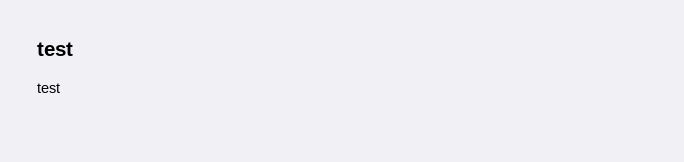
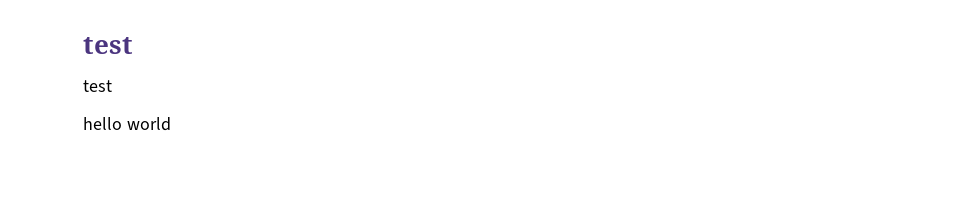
(60, 88) none -> [83,117,171,131] // hello world

